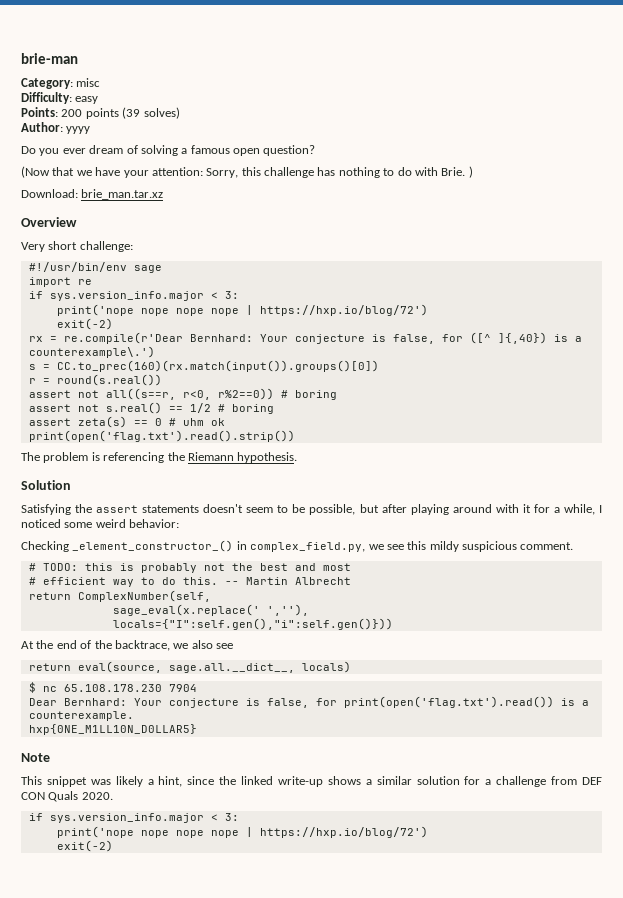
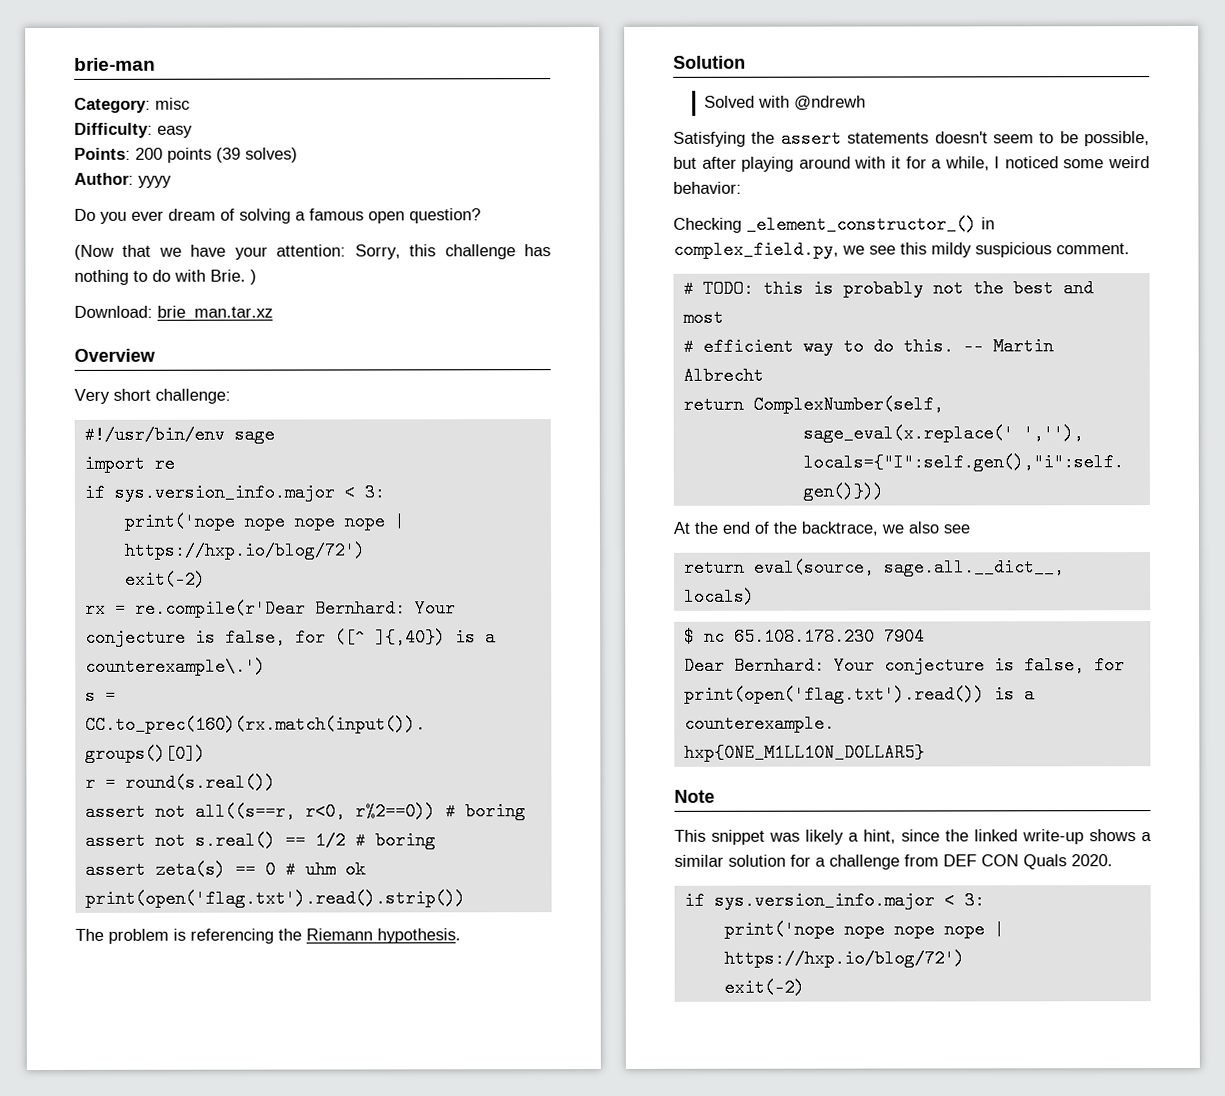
(71, 485) none -> [703,95,866,111] // Solved with @ndrewh

